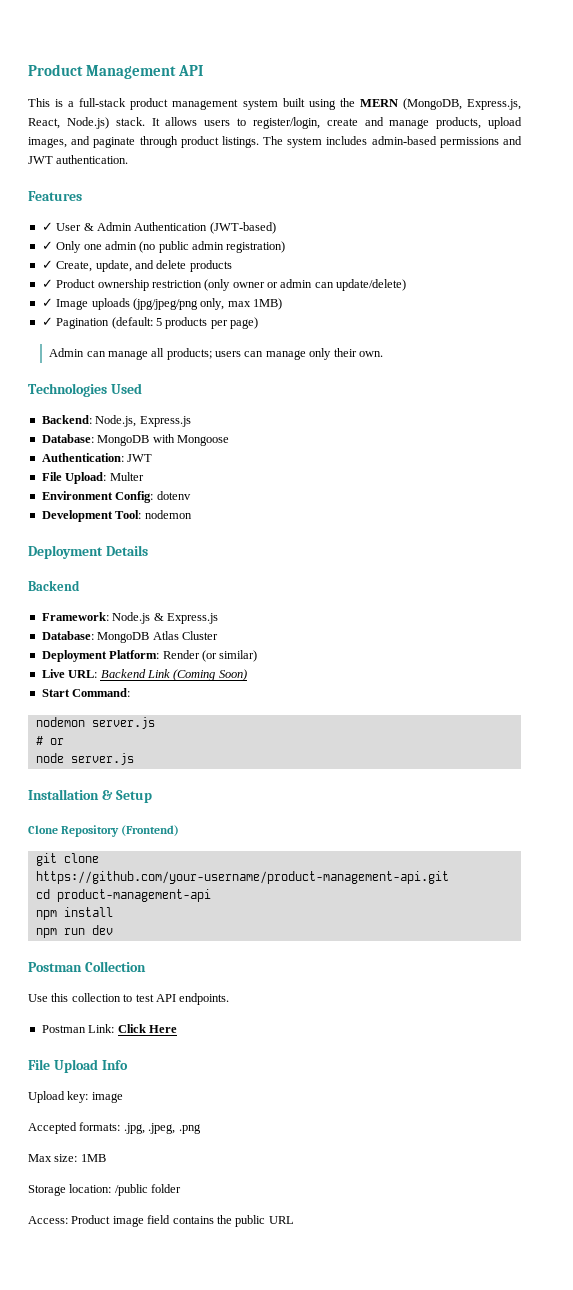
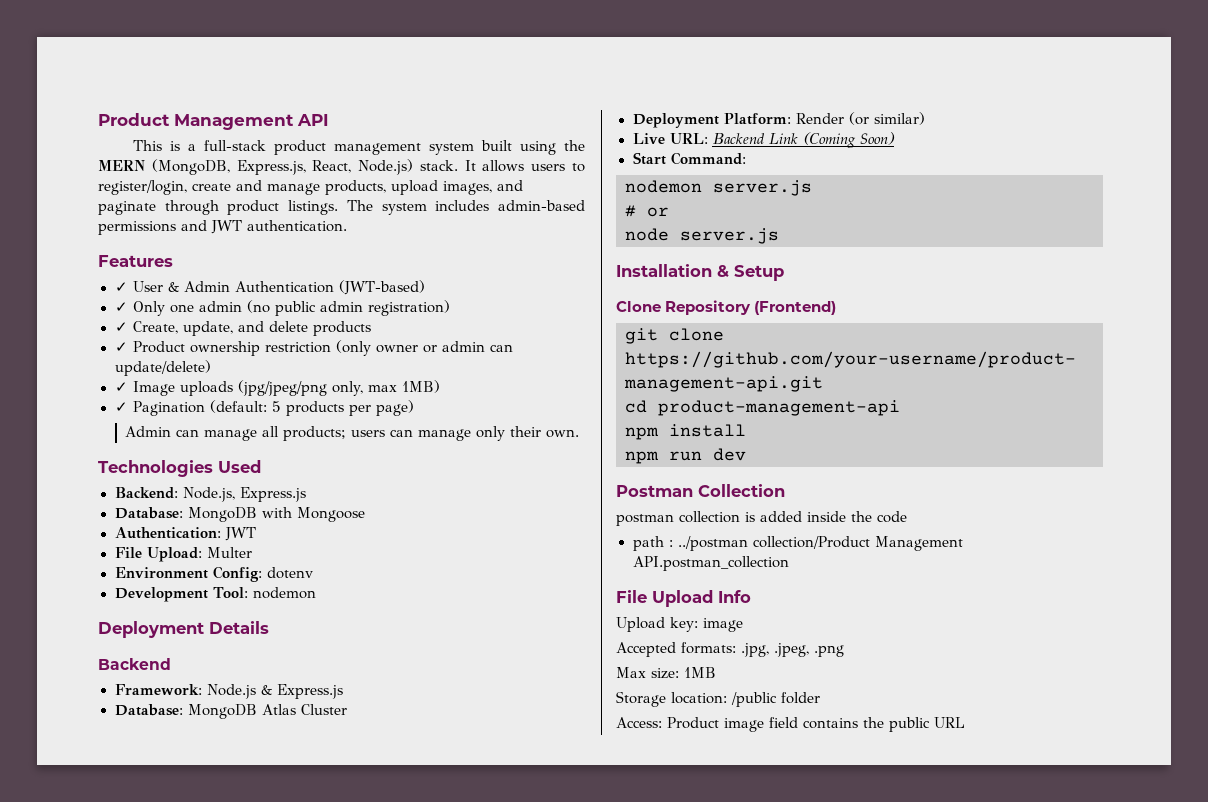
[28,993,230,1005] [41,1024,177,1033] Use this collection to test API endpoints. // Postman Link: Click Here -> [616,511,907,526] [632,536,963,551] [632,556,789,571] postman collection is added inside the code // path : ../postman collection/Product Management API.postman_collection

